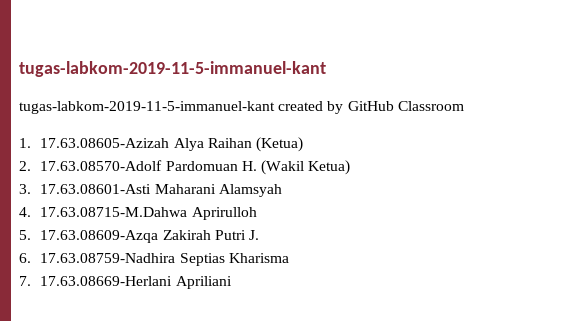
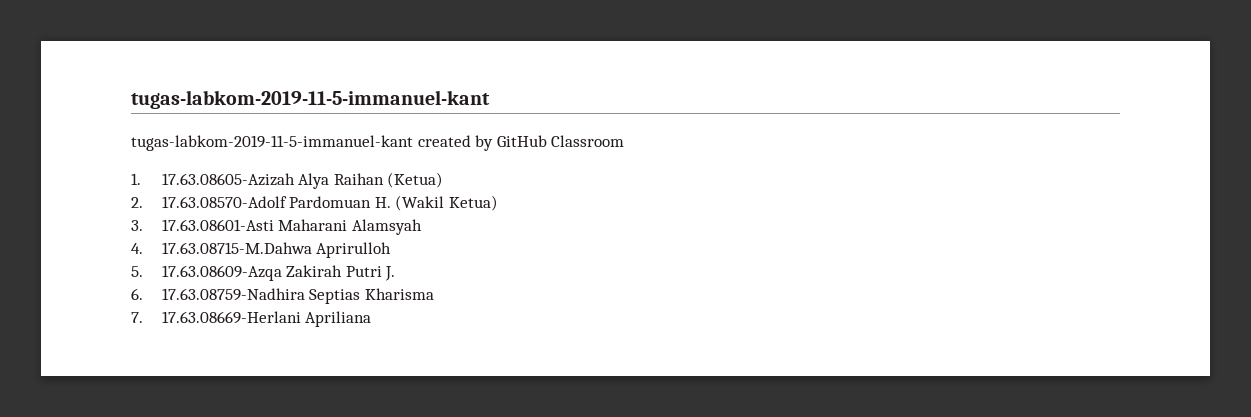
[175,276,232,289] Apriliani -> [305,311,372,327] Apriliana

